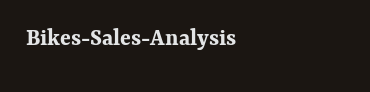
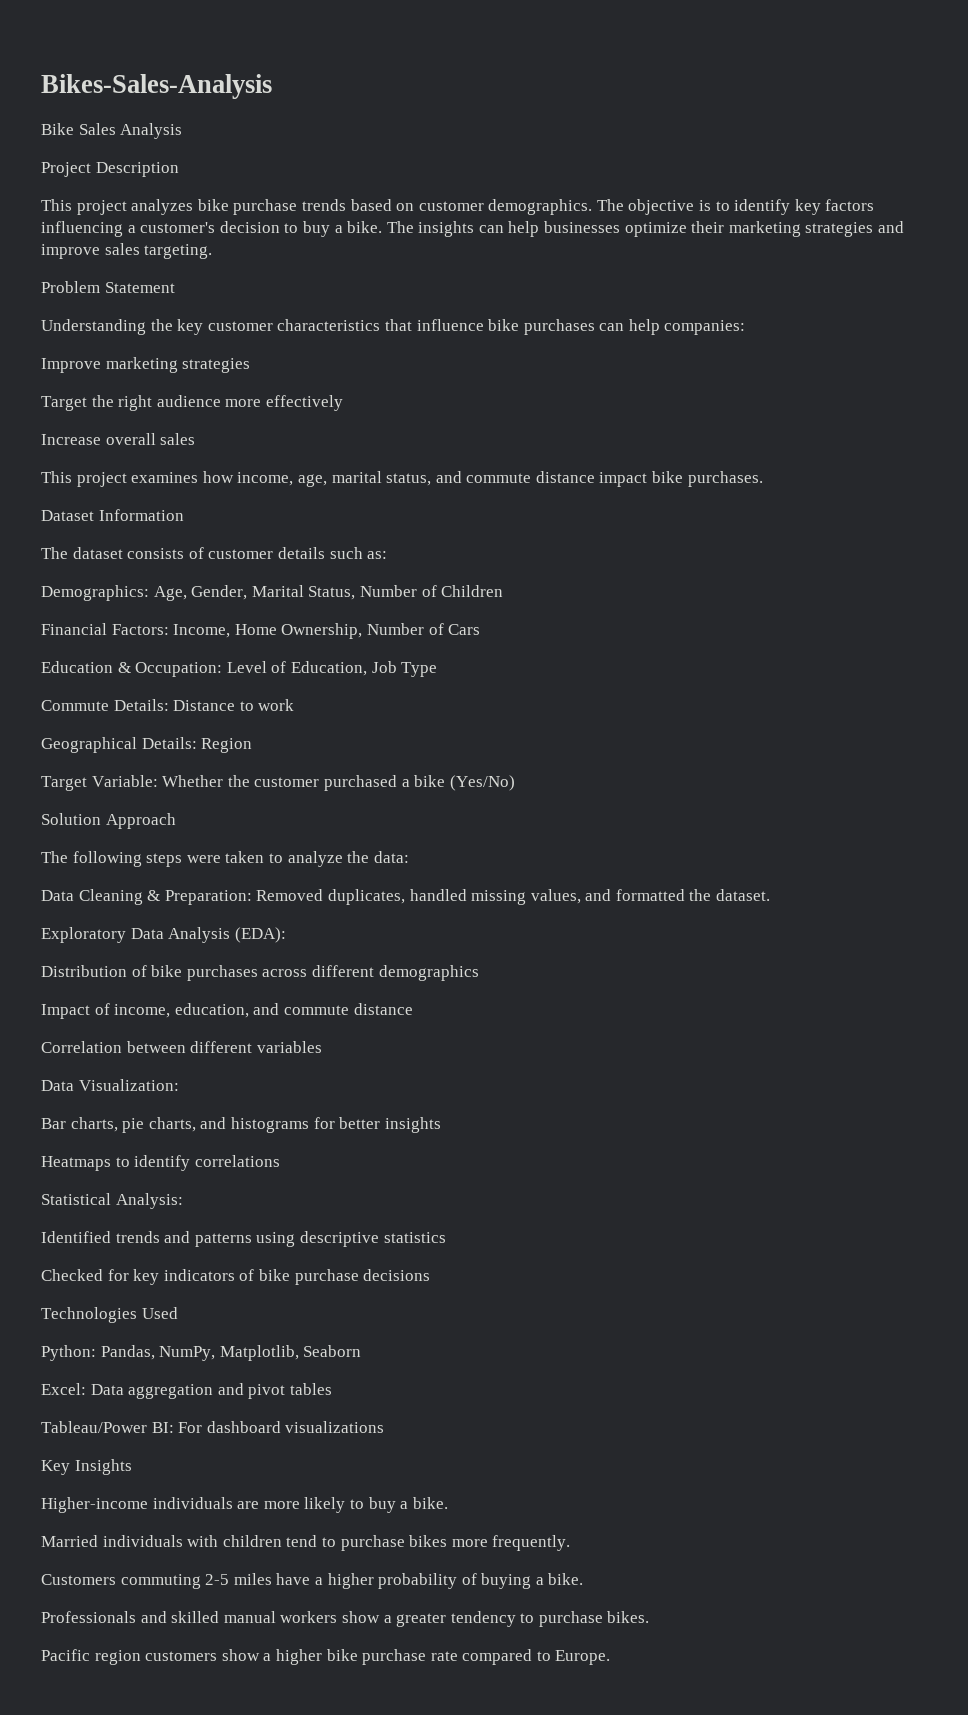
(236, 39) none -> [41,123,183,139] [41,162,179,177] [41,199,875,215] [41,221,905,237] [41,243,213,259] [41,281,175,293] [41,319,746,335] [41,357,251,373] [41,395,343,411] [41,433,196,445] [41,471,763,487] [41,509,184,521] [41,547,388,559] [41,585,504,601] [41,623,481,639] [41,661,438,677] [41,699,295,711] [41,737,253,753] [41,775,515,791] [41,813,176,829] [41,851,409,867] [41,889,771,905] [41,927,286,943] [41,965,479,981] [41,1003,413,1019] [41,1041,322,1053] [41,1079,179,1091] [41,1117,441,1133] [41,1155,280,1171] [41,1193,183,1209] [41,1231,446,1247] [41,1269,431,1285] [41,1307,178,1323] [41,1345,362,1361] [41,1383,332,1399] [41,1421,385,1433] [41,1459,132,1475] [41,1497,448,1513] [41,1535,571,1551] [41,1573,584,1589] [41,1611,650,1627] [41,1649,611,1665] // Bike Sales Analysis // Project Description // This project analyzes bike purchase trends based on customer demographics. The objective is to identify key factors influencing a customer's decision to buy a bike. The insights can help businesses optimize their marketing strategies and improve sales targeting. // Problem Statement // Understanding the key customer characteristics that influence bike purchases can help companies: // Improve marketing strategies // Target the right audience more effectively // Increase overall sales // This project examines how income, age, marital status, and commute distance impact bike purchases. // Dataset Information // The dataset consists of customer details such as: // Demographics: Age, Gender, Marital Status, Number of Children // Financial Factors: Income, Home Ownership, Number of Cars // Education & Occupation: Level of Education, Job Type // Commute Details: Distance to work // Geographical Details: Region // Target Variable: Whether the customer purchased a bike (Yes/No) // Solution Approach // The following steps were taken to analyze the data: // Data Cleaning & Preparation: Removed duplicates, handled missing values, and formatted the dataset. // Exploratory Data Analysis (EDA): // Distribution of bike purchases across different demographics // Impact of income, education, and commute distance // Correlation between different variables // Data Visualization: // Bar charts, pie charts, and histograms for better insights // Heatmaps to identify correlations // Statistical Analysis: // Identified trends and patterns using descriptive statistics // Checked for key indicators of bike purchase decisions // Technologies Used // Python: Pandas, NumPy, Matplotlib, Seaborn // Excel: Data aggregation and pivot tables // Tableau/Power BI: For dashboard visualizations // Key Insights // Higher-income individuals are more likely to buy a bike. // Married individuals with children tend to purchase bikes more frequently. // Customers commuting 2-5 miles have a higher probability of buying a bike. // Professionals and skilled manual workers show a greater tendency to purchase bikes. // Pacific region customers show a higher bike purchase rate compared to Europe.

